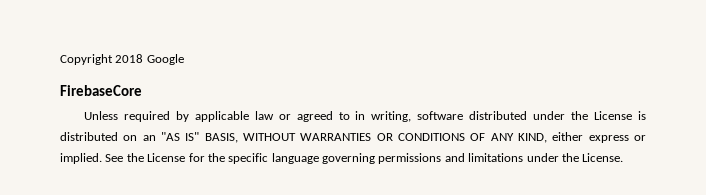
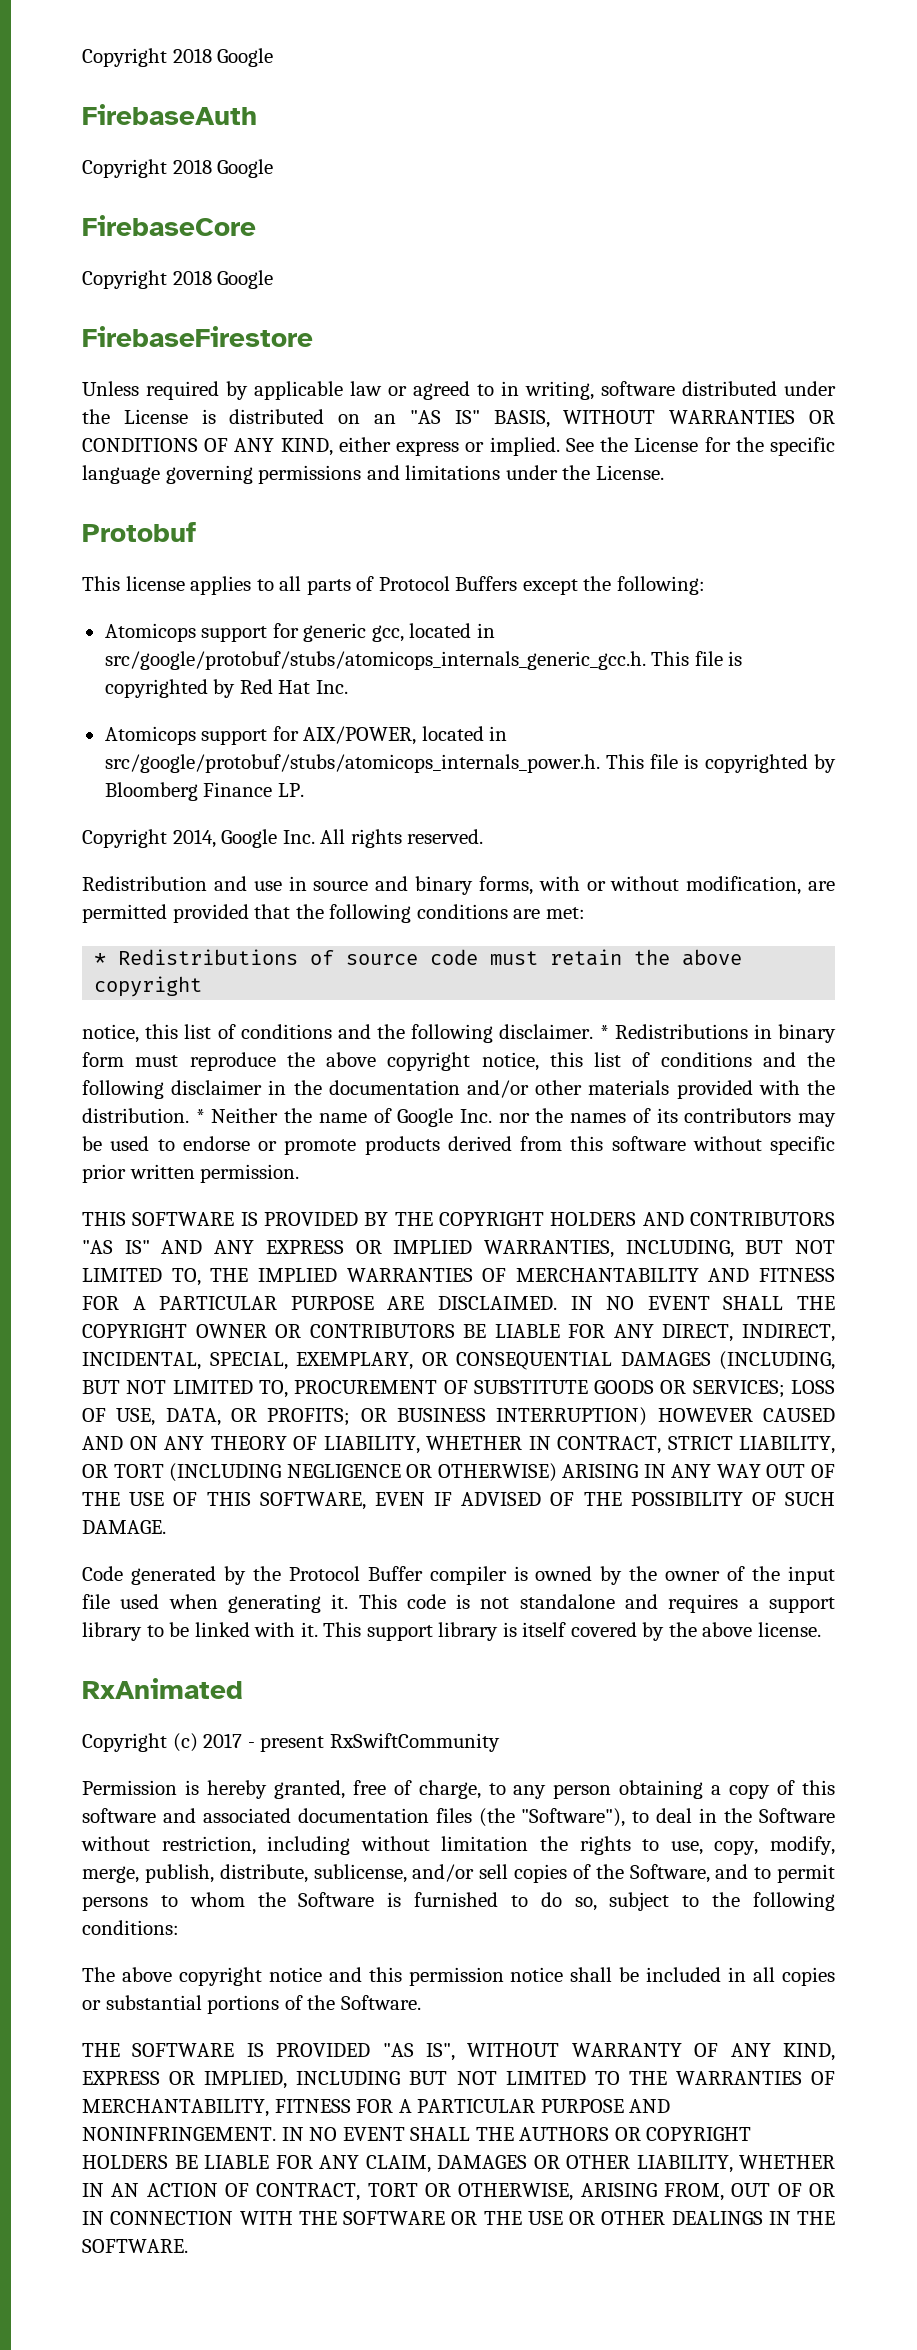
[60,54,184,65] [60,85,142,96] Copyright 2018 Google // FirebaseCore -> [82,48,274,67] [82,104,257,125] [82,159,274,178] [82,215,256,236] [82,270,274,289] [82,326,313,347] Copyright 2018 Google // FirebaseAuth // Copyright 2018 Google // FirebaseCore // Copyright 2018 Google // FirebaseFirestore
(624, 157) none -> [82,522,196,542] [82,576,705,595] [104,623,495,642] [104,651,743,670] [104,679,348,698] [104,726,508,745] [104,754,836,773] [104,782,304,801] [82,829,484,848] [82,876,836,895] [82,904,585,923] [94,949,743,966] [94,976,203,997] [82,1024,836,1043] [82,1052,835,1071] [82,1080,835,1099] [82,1108,836,1127] [82,1136,835,1155] [82,1164,300,1183] [82,1212,835,1226] [82,1240,835,1258] [82,1268,835,1286] [82,1296,836,1310] [82,1324,835,1342] [82,1351,835,1370] [82,1380,835,1398] [82,1407,835,1426] [82,1436,835,1454] [82,1463,835,1482] [82,1492,835,1510] [82,1520,166,1534] [82,1566,836,1585] [82,1594,835,1613] [82,1622,822,1641] [82,1678,243,1699] [82,1733,500,1752] [82,1780,836,1799] [82,1808,835,1827] [81,1836,836,1855] [82,1864,836,1883] [82,1892,835,1911] [82,1920,179,1935] [82,1967,835,1986] [82,1995,421,2014] [82,2043,835,2061] [82,2071,836,2089] [82,2099,671,2117] [82,2127,752,2141] [82,2155,835,2173] [82,2183,836,2201] [82,2211,835,2225] [82,2239,188,2253] // Protobuf // This license applies to all parts of Protocol Buffers except the following: // Atomicops support for generic gcc, located in src/google/protobuf/stubs/atomicops_internals_generic_gcc.h. This file is copyrighted by Red Hat Inc. // Atomicops support for AIX/POWER, located in src/google/protobuf/stubs/atomicops_internals_power.h. This file is copyrighted by Bloomberg Finance LP. // Copyright 2014, Google Inc. All rights reserved. // Redistribution and use in source and binary forms, with or without modification, are permitted provided that the following conditions are met: // * Redistributions of source code must retain the above copyright // notice, this list of conditions and the following disclaimer. * Redistributions in binary form must reproduce the above copyright notice, this list of conditions and the following disclaimer in the documentation and/or other materials provided with the distribution. * Neither the name of Google Inc. nor the names of its contributors may be used to endorse or promote products derived from this software without specific prior written permission. // THIS SOFTWARE IS PROVIDED BY THE COPYRIGHT HOLDERS AND CONTRIBUTORS "AS IS" AND ANY EXPRESS OR IMPLIED WARRANTIES, INCLUDING, BUT NOT LIMITED TO, THE IMPLIED WARRANTIES OF MERCHANTABILITY AND FITNESS FOR A PARTICULAR PURPOSE ARE DISCLAIMED. IN NO EVENT SHALL THE COPYRIGHT OWNER OR CONTRIBUTORS BE LIABLE FOR ANY DIRECT, INDIRECT, INCIDENTAL, SPECIAL, EXEMPLARY, OR CONSEQUENTIAL DAMAGES (INCLUDING, BUT NOT LIMITED TO, PROCUREMENT OF SUBSTITUTE GOODS OR SERVICES; LOSS OF USE, DATA, OR PROFITS; OR BUSINESS INTERRUPTION) HOWEVER CAUSED AND ON ANY THEORY OF LIABILITY, WHETHER IN CONTRACT, STRICT LIABILITY, OR TORT (INCLUDING NEGLIGENCE OR OTHERWISE) ARISING IN ANY WAY OUT OF THE USE OF THIS SOFTWARE, EVEN IF ADVISED OF THE POSSIBILITY OF SUCH DAMAGE. // Code generated by the Protocol Buffer compiler is owned by the owner of the input file used when generating it. This code is not standalone and requires a support library to be linked with it. This support library is itself covered by the above license. // RxAnimated // Copyright (c) 2017 - present RxSwiftCommunity // Permission is hereby granted, free of charge, to any person obtaining a copy of this software and associated documentation files (the "Software"), to deal in the Software without restriction, including without limitation the rights to use, copy, modify, merge, publish, distribute, sublicense, and/or sell copies of the Software, and to permit persons to whom the Software is furnished to do so, subject to the following conditions: // The above copyright notice and this permission notice shall be included in all copies or substantial portions of the Software. // THE SOFTWARE IS PROVIDED "AS IS", WITHOUT WARRANTY OF ANY KIND, EXPRESS OR IMPLIED, INCLUDING BUT NOT LIMITED TO THE WARRANTIES OF MERCHANTABILITY, FITNESS FOR A PARTICULAR PURPOSE AND NONINFRINGEMENT. IN NO EVENT SHALL THE AUTHORS OR COPYRIGHT HOLDERS BE LIABLE FOR ANY CLAIM, DAMAGES OR OTHER LIABILITY, WHETHER IN AN ACTION OF CONTRACT, TORT OR OTHERWISE, ARISING FROM, OUT OF OR IN CONNECTION WITH THE SOFTWARE OR THE USE OR OTHER DEALINGS IN THE SOFTWARE.

